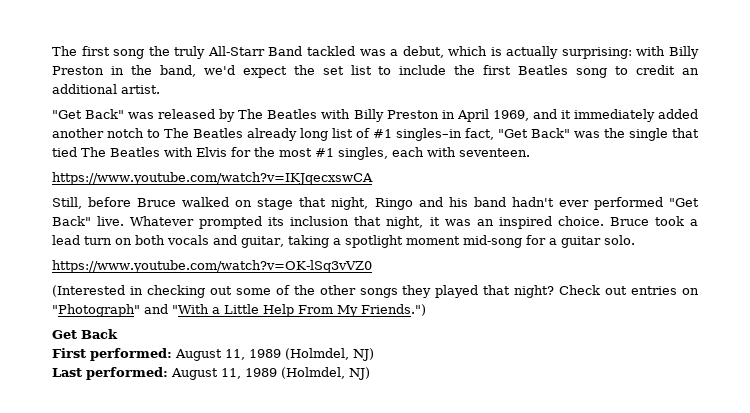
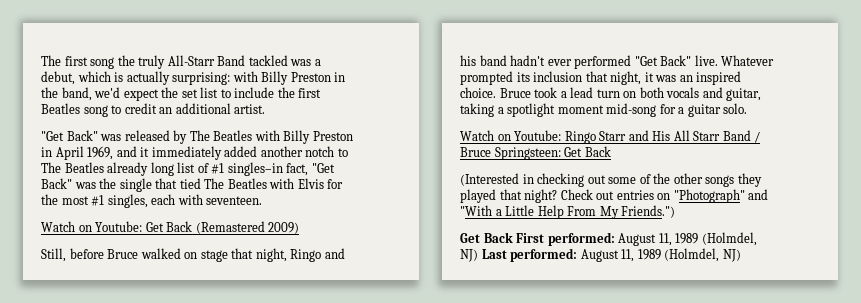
[52,172,373,185] https://www.youtube.com/watch?v=IKJqecxswCA -> [41,221,300,234] Watch on Youtube: Get Back (Remastered 2009)
[52,260,372,273] https://www.youtube.com/watch?v=OK-lSq3vVZ0 -> [460,130,761,144] [460,146,611,160] Watch on Youtube: Ringo Starr and His All Starr Band / Bruce Springsteen: Get Back
(118, 334) // -> (513, 237) none
(374, 354) // -> (478, 255) none

